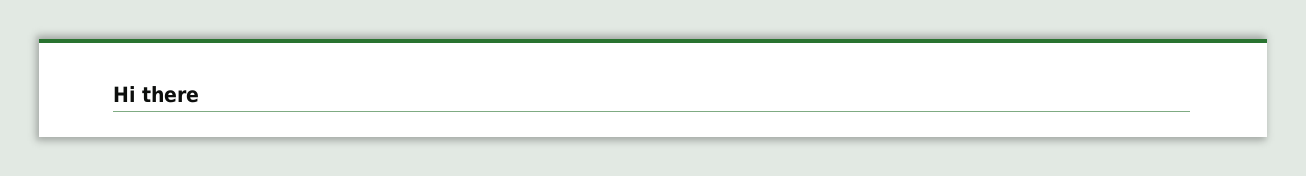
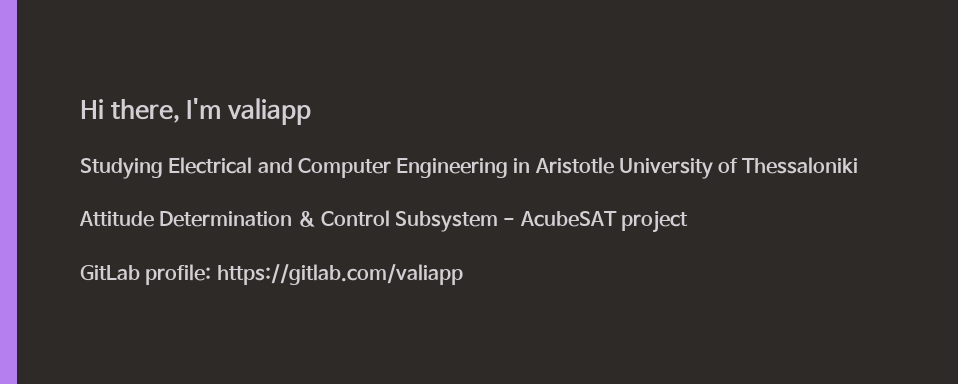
[142,86,199,103] there -> [110,98,311,125] [80,157,859,179] [79,210,688,233] [80,264,463,285] there, I'm valiapp // Studying Electrical and Computer Engineering in Aristotle University of Thessaloniki // Attitude Determination & Control Subsystem - AcubeSAT project // GitLab profile: https://gitlab.com/valiapp

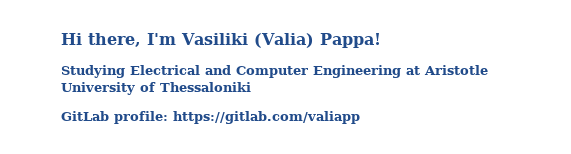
[226,98,311,125] valiapp -> [181,33,381,48] Vasiliki (Valia) Pappa!
[513,158,531,173] in -> [406,66,420,75] at
[79,210,688,233] // Attitude Determination & Control Subsystem - AcubeSAT project -> (251, 87) none

